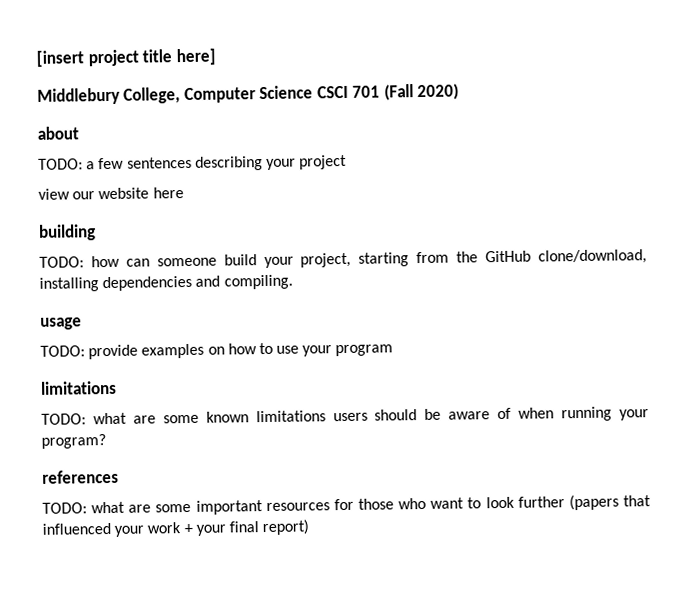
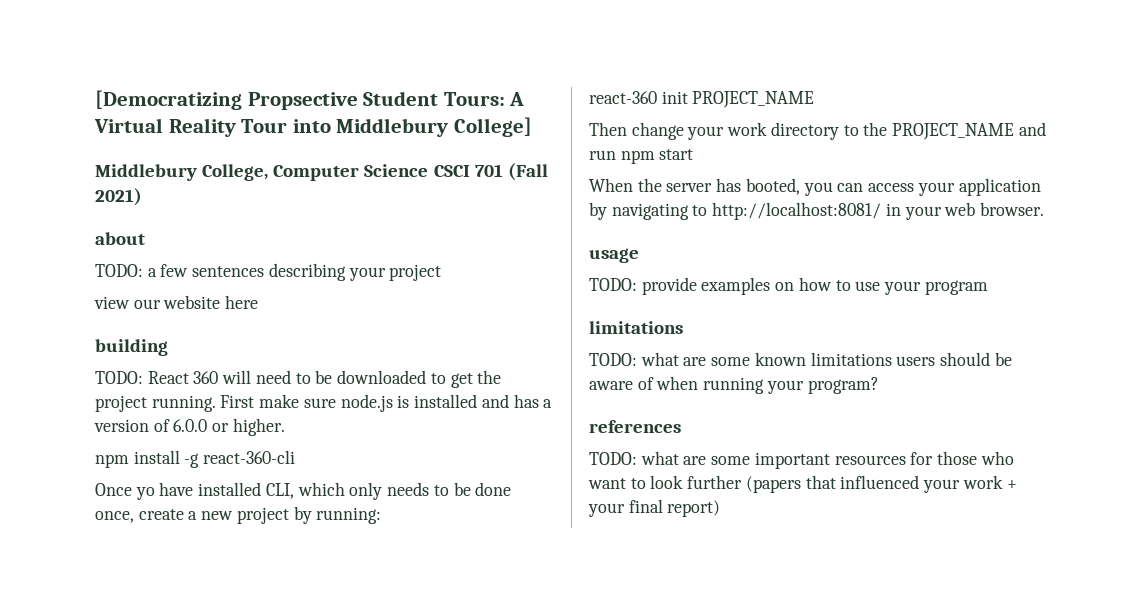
[36,48,216,67] [insert project title here] -> [95,90,525,110] [94,117,532,137] [Democratizing Propsective Student Tours: A Virtual Reality Tour into Middlebury College]
[417,83,460,101] 2020) -> [95,188,142,206] 2021)
[90,249,647,269] [39,274,293,292] how can someone build your project, starting from the GitHub clone/download, installing dependencies and compiling. -> [147,370,502,388] [95,394,553,412] [94,418,285,436] [95,450,296,468] [95,482,512,500] [95,506,382,524] [589,91,815,108] [589,122,1046,140] [589,149,694,164] [589,178,1041,196] [589,202,1045,220] React 360 will need to be downloaded to get the project running. First make sure node.js is installed and has a version of 6.0.0 or higher. // npm install -g react-360-cli // Once yo have installed CLI, which only needs to be done once, create a new project by running: // react-360 init PROJECT_NAME // Then change your work directory to the PROJECT_NAME and run npm start // When the server has booted, you can access your application by navigating to http://localhost:8081/ in your web browser.

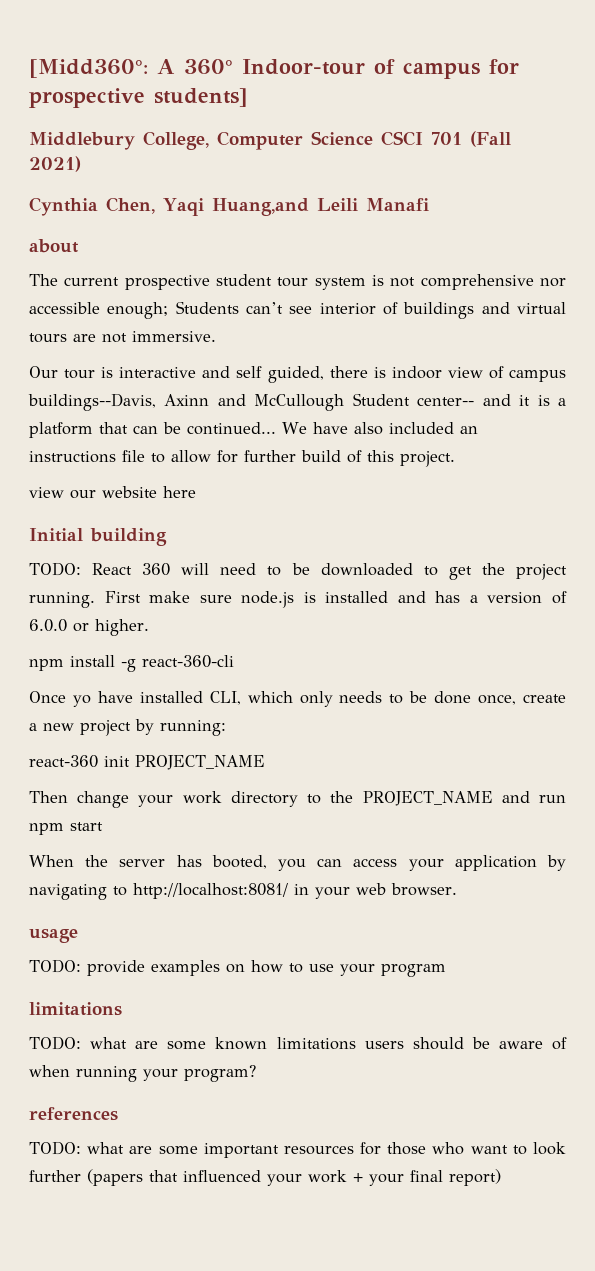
[95,90,525,110] [94,117,532,137] [Democratizing Propsective Student Tours: A Virtual Reality Tour into Middlebury College] -> [29,59,519,79] [29,88,248,108] [Midd360°: A 360° Indoor-tour of campus for prospective students]
[95,232,145,245] [95,263,442,281] about // TODO: a few sentences describing your project -> [29,197,429,216] [29,239,79,253] [29,274,566,290] [29,301,566,319] [29,331,216,343] [29,366,566,383] [28,393,567,411] [29,422,478,438] [29,450,455,467] Cynthia Chen, Yaqi Huang,and Leili Manafi // about // The current prospective student tour system is not comprehensive nor accessible enough; Students can’t see interior of buildings and virtual tours are not immersive. // Our tour is interactive and self guided, there is indoor view of campus buildings--Davis, Axinn and McCullough Student center-- and it is a platform that can be continued... We have also included an instructions file to allow for further build of this project.
(259, 302) none -> [29,528,83,542] Initial

